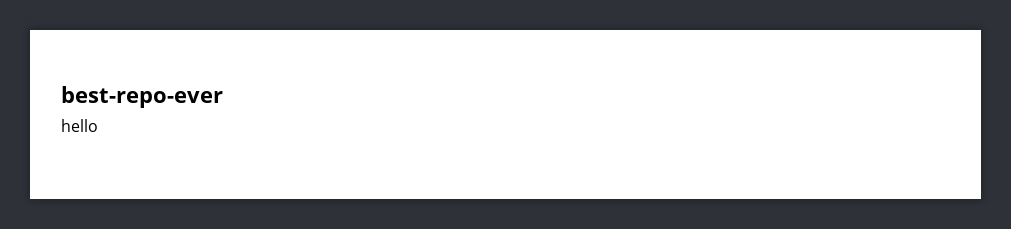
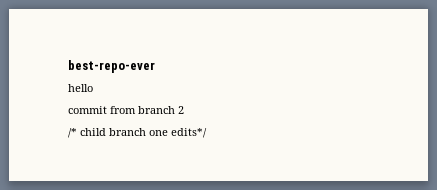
(98, 125) none -> [68,106,184,114] [68,128,207,138] // commit from branch 2 // /* child branch one edits*/

